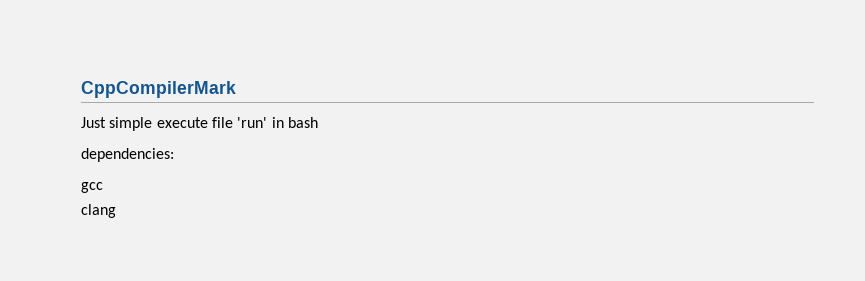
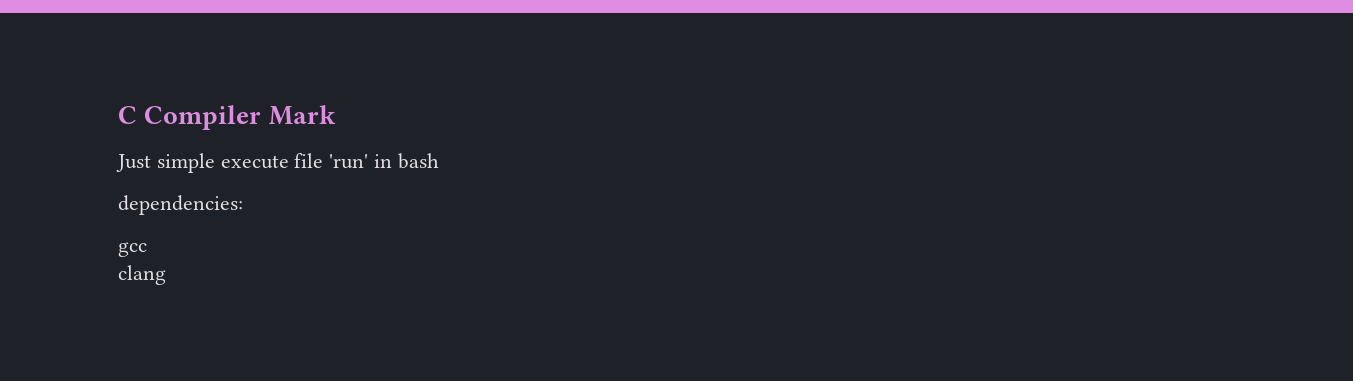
[81,81,236,98] CppCompilerMark -> [118,105,336,130] C Compiler Mark

